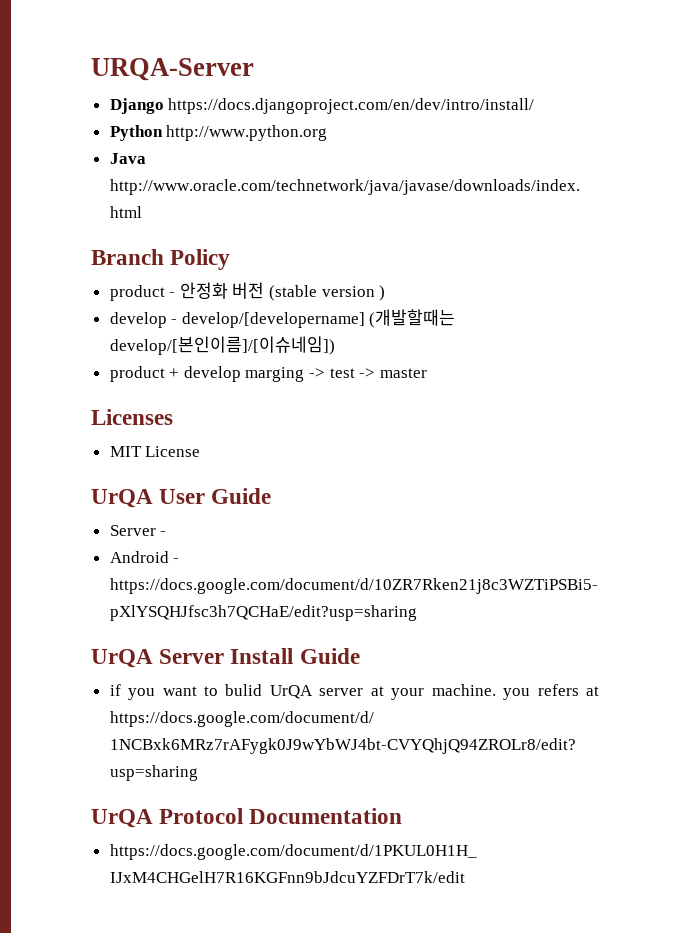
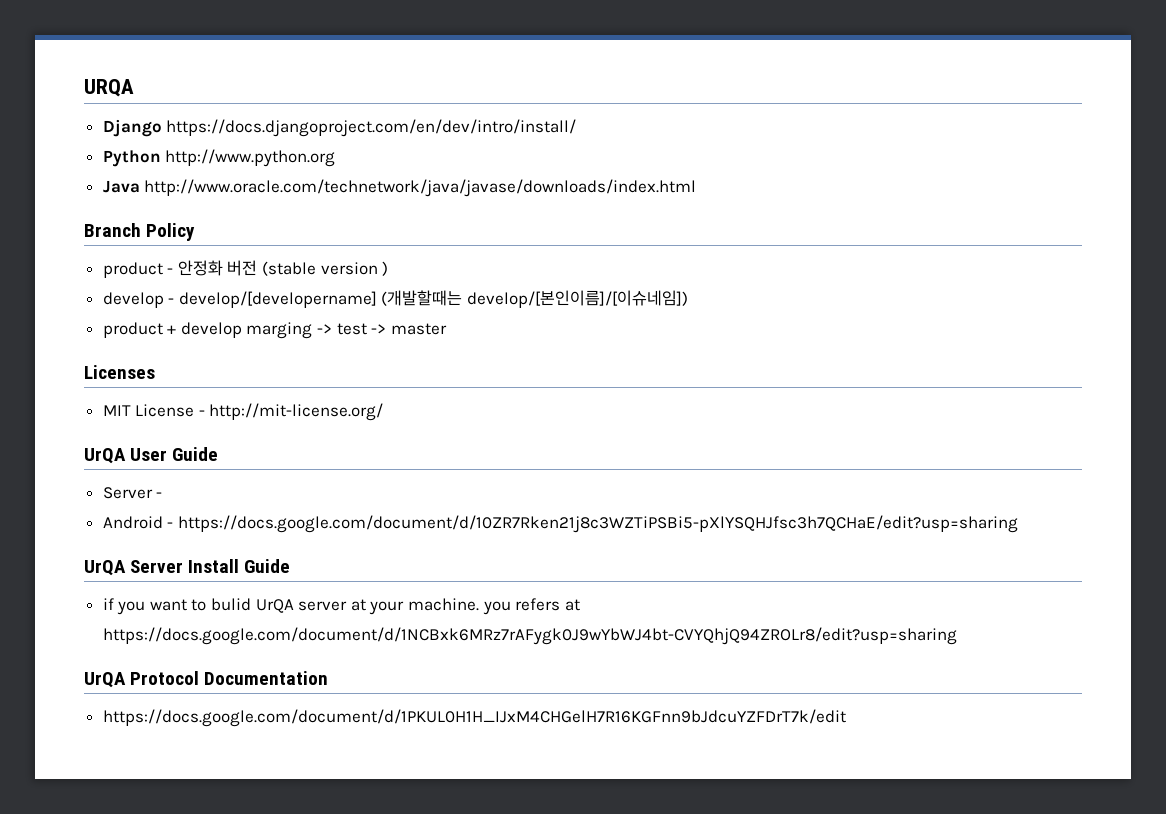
[91,58,254,81] URQA-Server -> [84,79,134,97] URQA
(201, 451) none -> [198,403,384,421] - http://mit-license.org/

